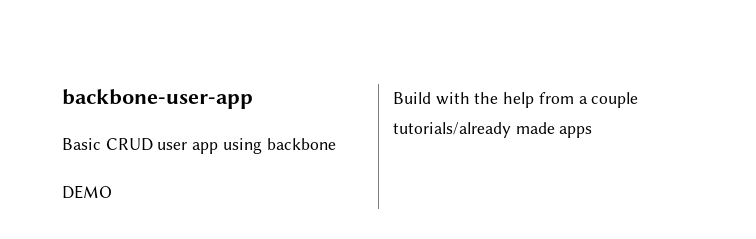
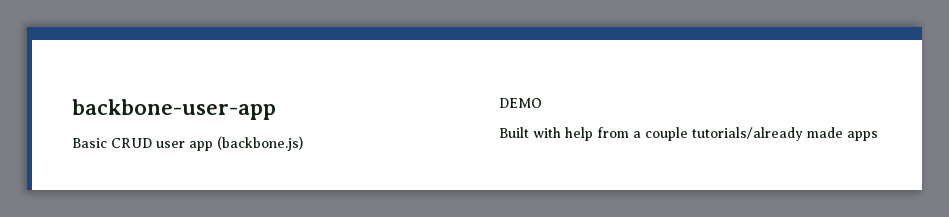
[222,138,336,154] using backbone -> [217,136,303,151] (backbone.js)
[393,92,499,105] Build with the -> [499,127,561,138] Built with

